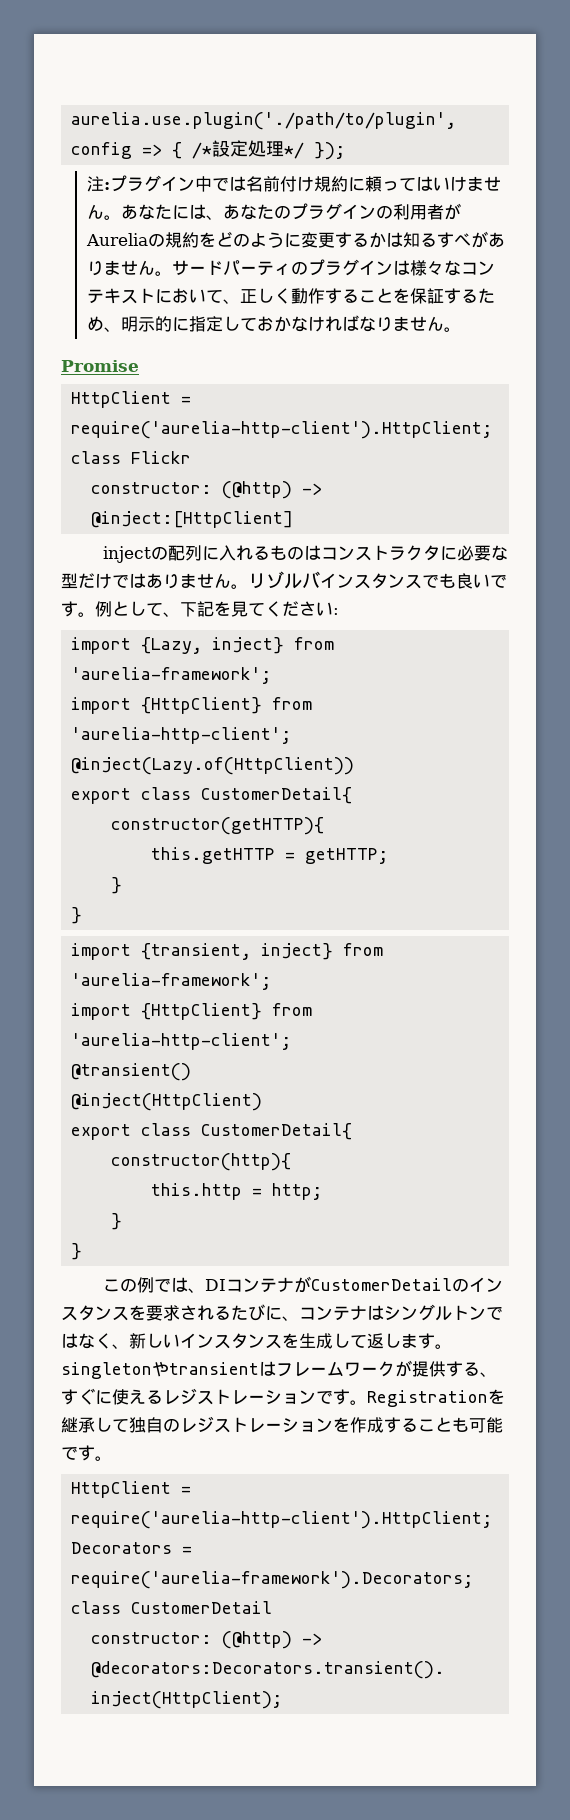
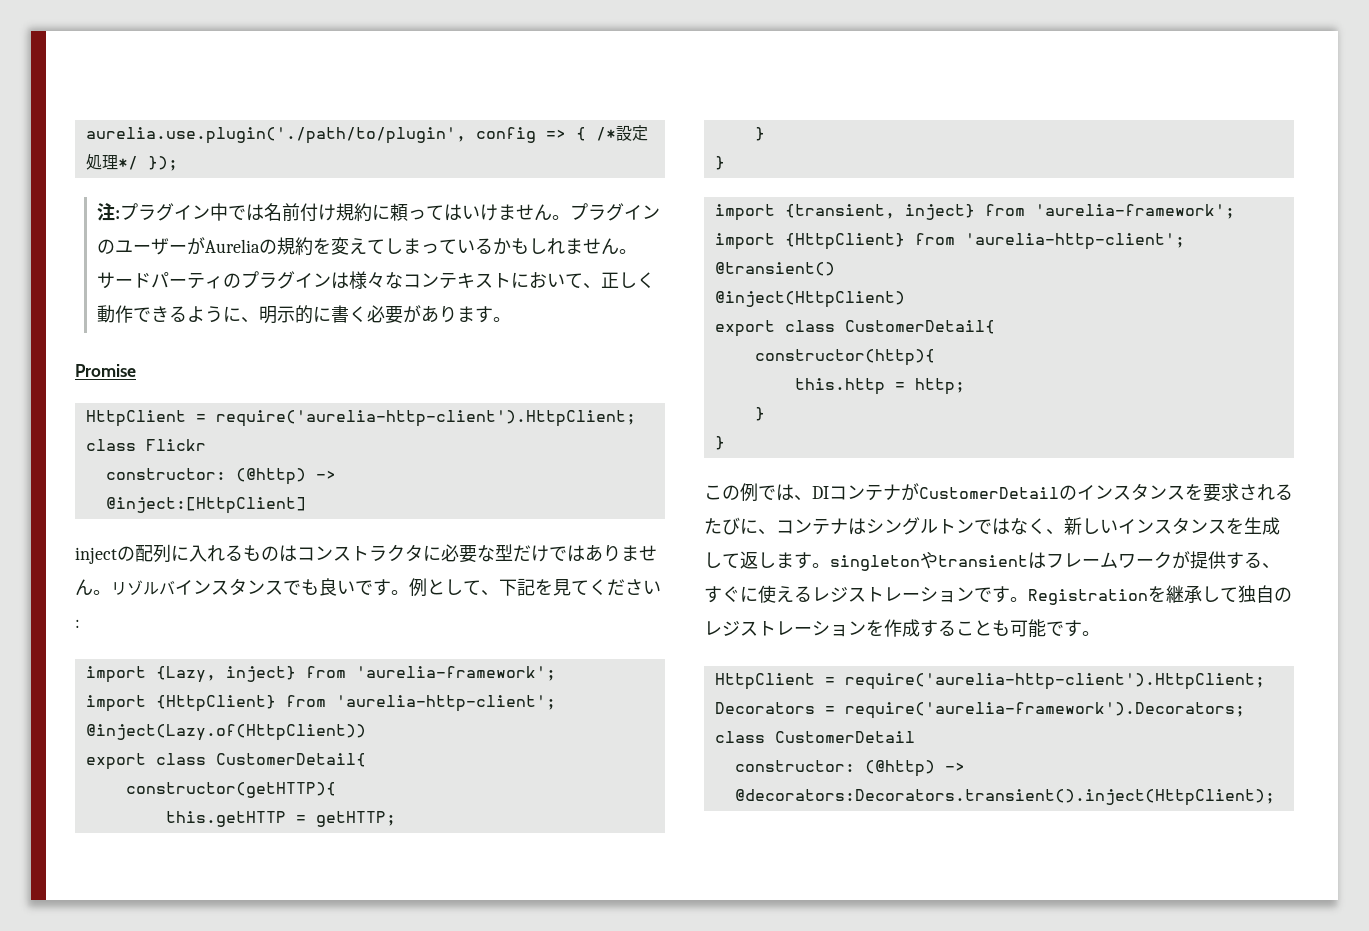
[120,204,291,220] あなたには、あなたの -> (570, 217) none
[392,204,444,220] 利用者 -> [114,238,187,255] ユーザー
[215,231,505,248] [86,261,104,276] どのように変更するかは知るすべがあり -> [330,237,565,255] 変えてしまっているかもしれ
[324,288,495,304] [86,315,444,332] することを保証するため、明示的に指定しておかなければなりません -> [132,305,493,324] できるように、明示的に書く必要があります

